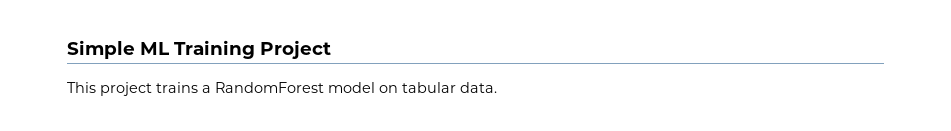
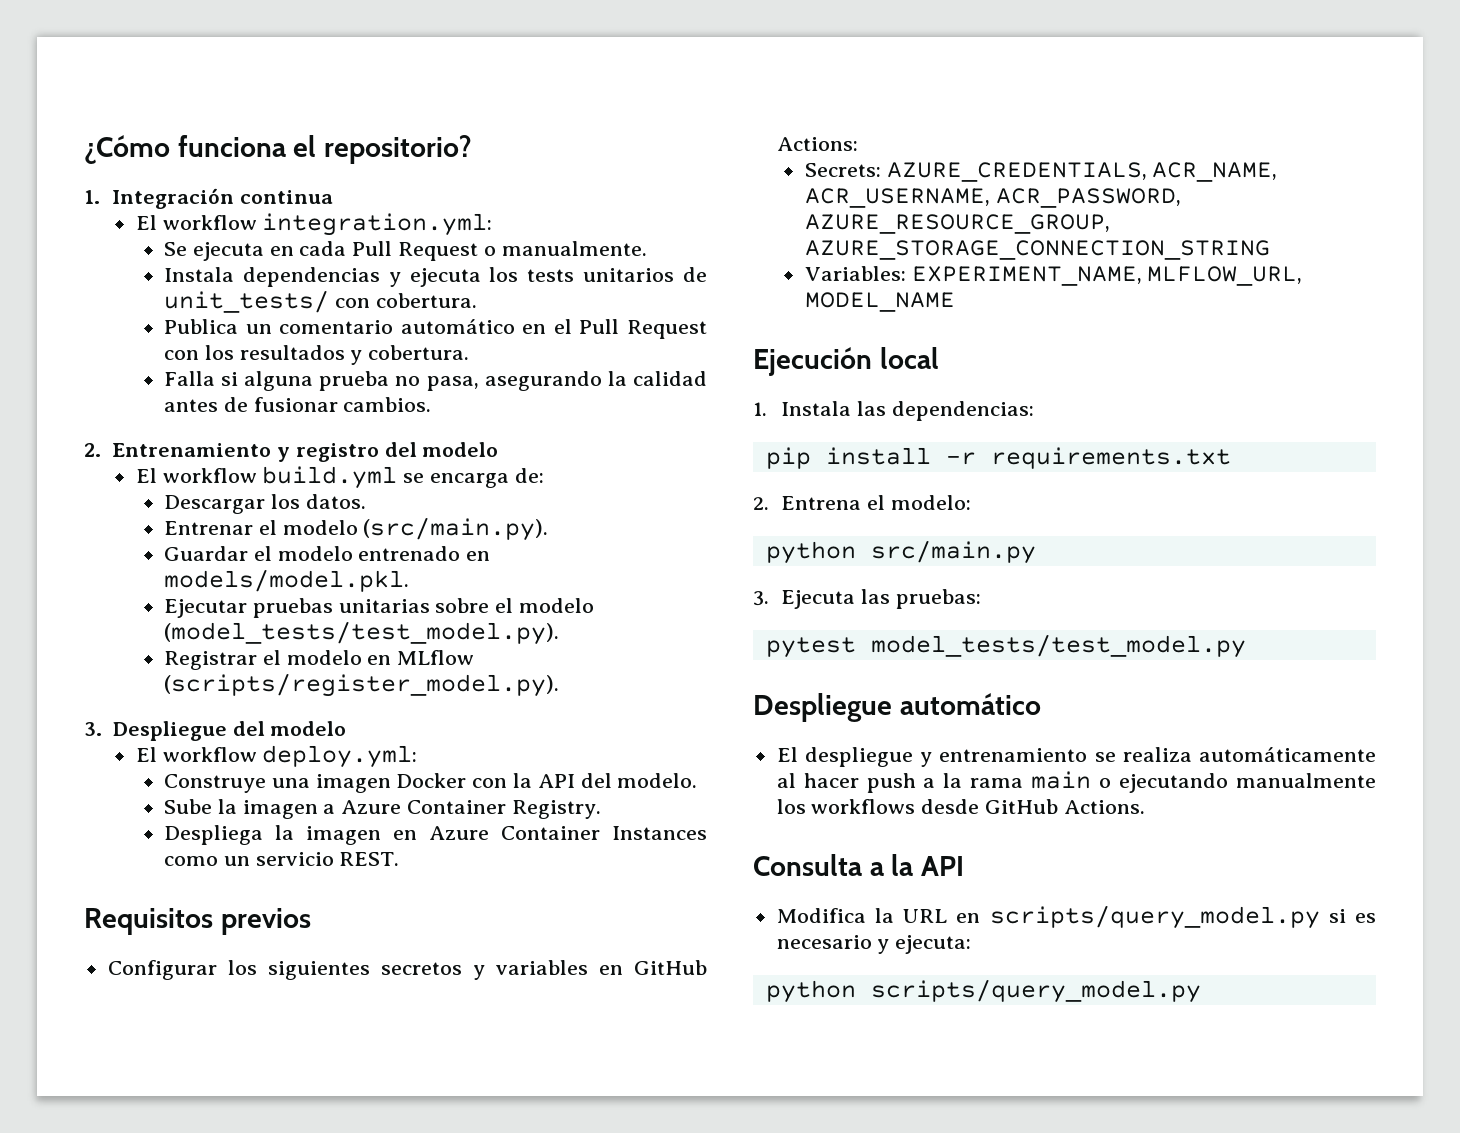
[67,40,331,59] [67,82,497,96] Simple ML Training Project // This project trains a RandomForest model on tabular data. -> [84,135,473,164] [84,188,333,209] [135,213,493,236] [163,241,647,261] [163,267,707,287] [163,290,477,313] [163,319,707,339] [163,345,470,365] [163,371,707,391] [163,397,432,412] [84,442,499,462] [135,466,544,489] [163,494,366,514] [163,517,549,541] [163,546,491,561] [163,569,409,592] [163,598,594,618] [163,621,559,645] [163,650,475,670] [163,673,559,697] [84,721,347,741] [135,745,418,768] [163,773,698,793] [163,799,601,819] [163,825,707,845] [163,852,400,866] [84,908,311,935] [107,960,707,980] [776,137,858,151] [804,162,1278,182] [804,188,1181,208] [804,214,1110,234] [804,240,1270,260] [804,266,1303,286] [804,292,955,312] [753,347,939,376] [753,401,1034,421] [765,447,1231,469] [753,495,971,510] [765,540,1036,564] [753,589,981,609] [765,634,1246,658] [753,693,1041,722] [776,747,1376,767] [776,771,1376,793] [776,799,1145,814] [753,854,965,876] [776,905,1376,929] [776,935,972,954] [765,979,1201,1003] ¿Cómo funciona el repositorio? // 1. Integración continua // El workflow integration.yml: // Se ejecuta en cada Pull Request o manualmente. // Instala dependencias y ejecuta los tests unitarios de unit_tests/ con cobertura. // Publica un comentario automático en el Pull Request con los resultados y cobertura. // Falla si alguna prueba no pasa, asegurando la calidad antes de fusionar cambios. // 2. Entrenamiento y registro del modelo // El workflow build.yml se encarga de: // Descargar los datos. // Entrenar el modelo (src/main.py). // Guardar el modelo entrenado en models/model.pkl. // Ejecutar pruebas unitarias sobre el modelo (model_tests/test_model.py). // Registrar el modelo en MLflow (scripts/register_model.py). // 3. Despliegue del modelo // El workflow deploy.yml: // Construye una imagen Docker con la API del modelo. // Sube la imagen a Azure Container Registry. // Despliega la imagen en Azure Container Instances como un servicio REST. // Requisitos previos // Configurar los siguientes secretos y variables en GitHub Actions: // Secrets: AZURE_CREDENTIALS, ACR_NAME, ACR_USERNAME, ACR_PASSWORD, AZURE_RESOURCE_GROUP, AZURE_STORAGE_CONNECTION_STRING // Variables: EXPERIMENT_NAME, MLFLOW_URL, MODEL_NAME // Ejecución local // 1. Instala las dependencias: // pip install -r requirements.txt // 2. Entrena el modelo: // python src/main.py // 3. Ejecuta las pruebas: // pytest model_tests/test_model.py // Despliegue automático // El despliegue y entrenamiento se realiza automáticamente al hacer push a la rama main o ejecutando manualmente los workflows desde GitHub Actions. // Consulta a la API // Modifica la URL en scripts/query_model.py si es necesario y ejecuta: // python scripts/query_model.py

